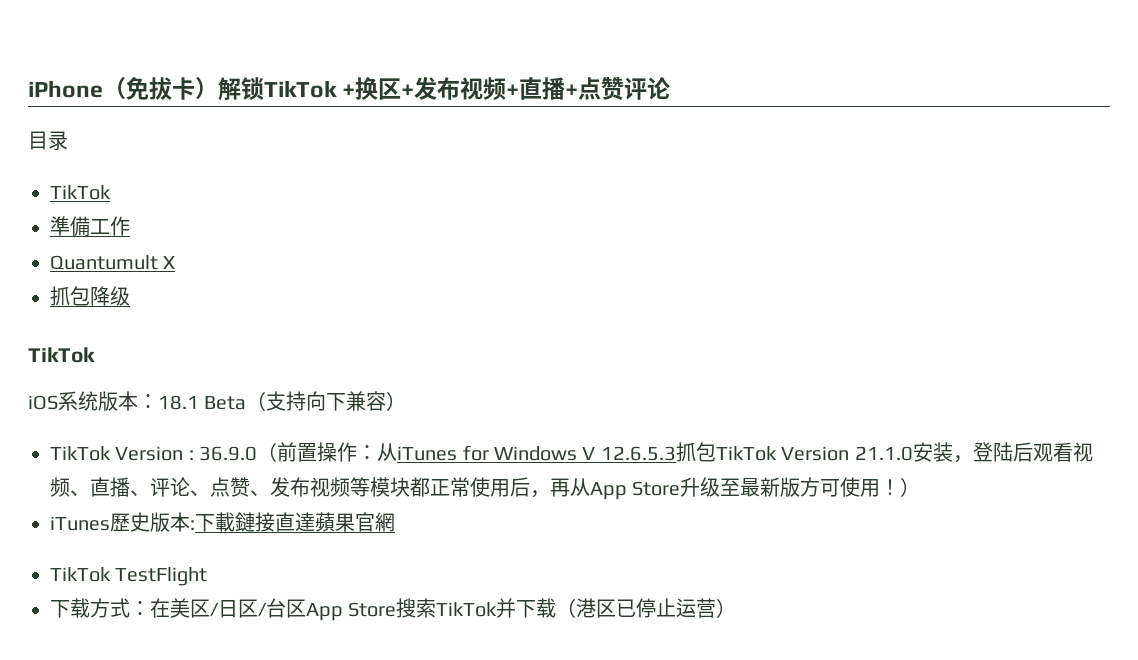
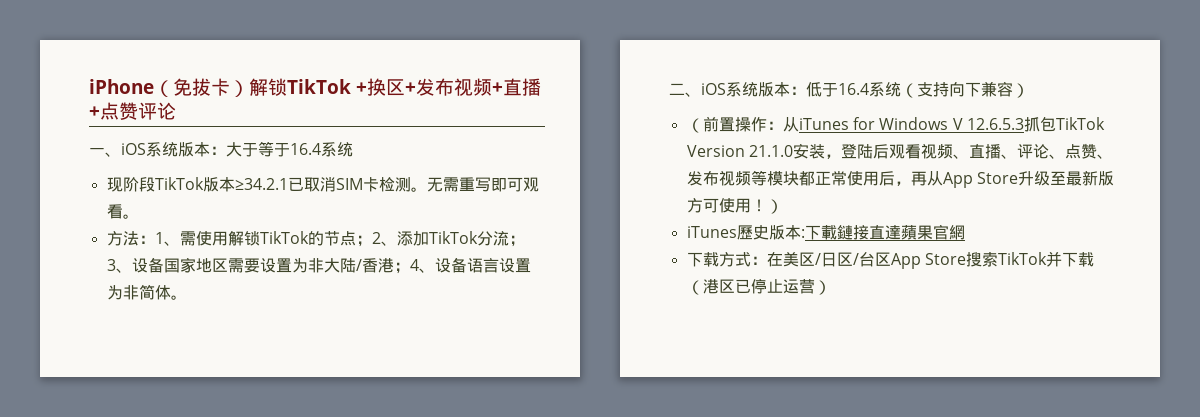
[28,131,68,150] [50,185,111,200] [50,216,130,237] [50,255,176,270] [50,286,130,306] [28,347,95,363] [28,391,247,411] 目录 // TikTok // 準備工作 // Quantumult X // 抓包降级 // TikTok // iOS系统版本：18.1 Beta -> [89,141,353,157] [106,177,539,192] [106,204,139,219] [106,231,525,247] [106,257,531,274] [106,284,187,300] [669,82,901,97] 一、iOS系统版本：大于等于16.4系统 // 现阶段TikTok版本≥34.2.1已取消SIM卡检测。无需重写即可观看。 // 方法：1、需使用解锁TikTok的节点；2、添加TikTok分流；3、设备国家地区需要设置为非大陆/香港；4、设备语言设置为非简体。 // 二、iOS系统版本：低于16.4系统
[50,446,258,461] TikTok Version : 36.9.0 -> (1029, 90) none
[50,567,208,586] // TikTok TestFlight -> (965, 232) none

